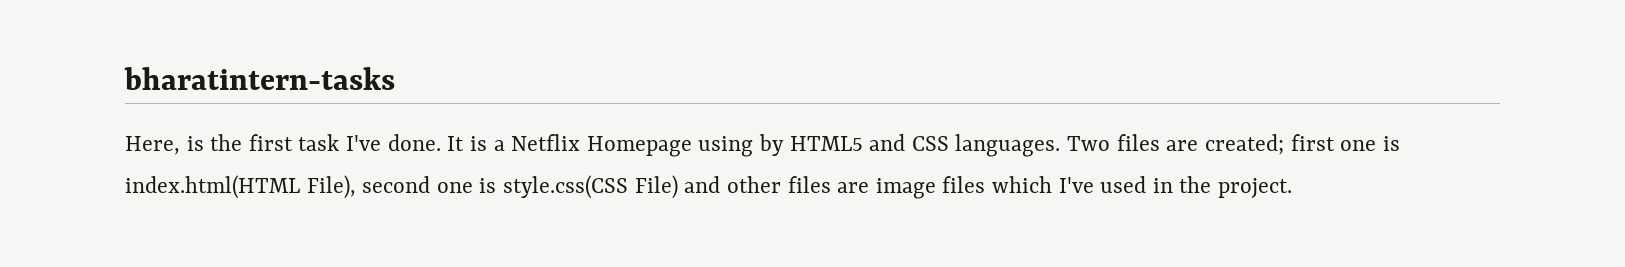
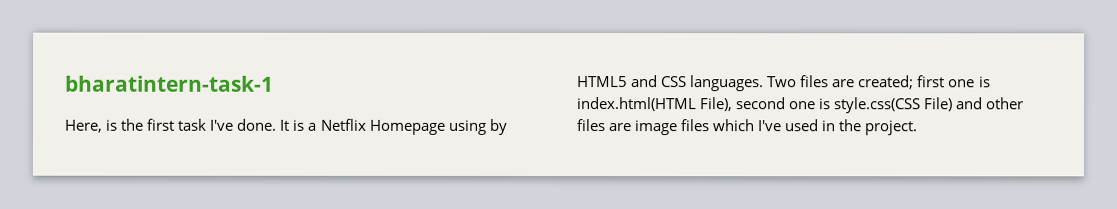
[124,67,395,90] bharatintern-tasks -> [65,75,274,92] bharatintern-task-1

